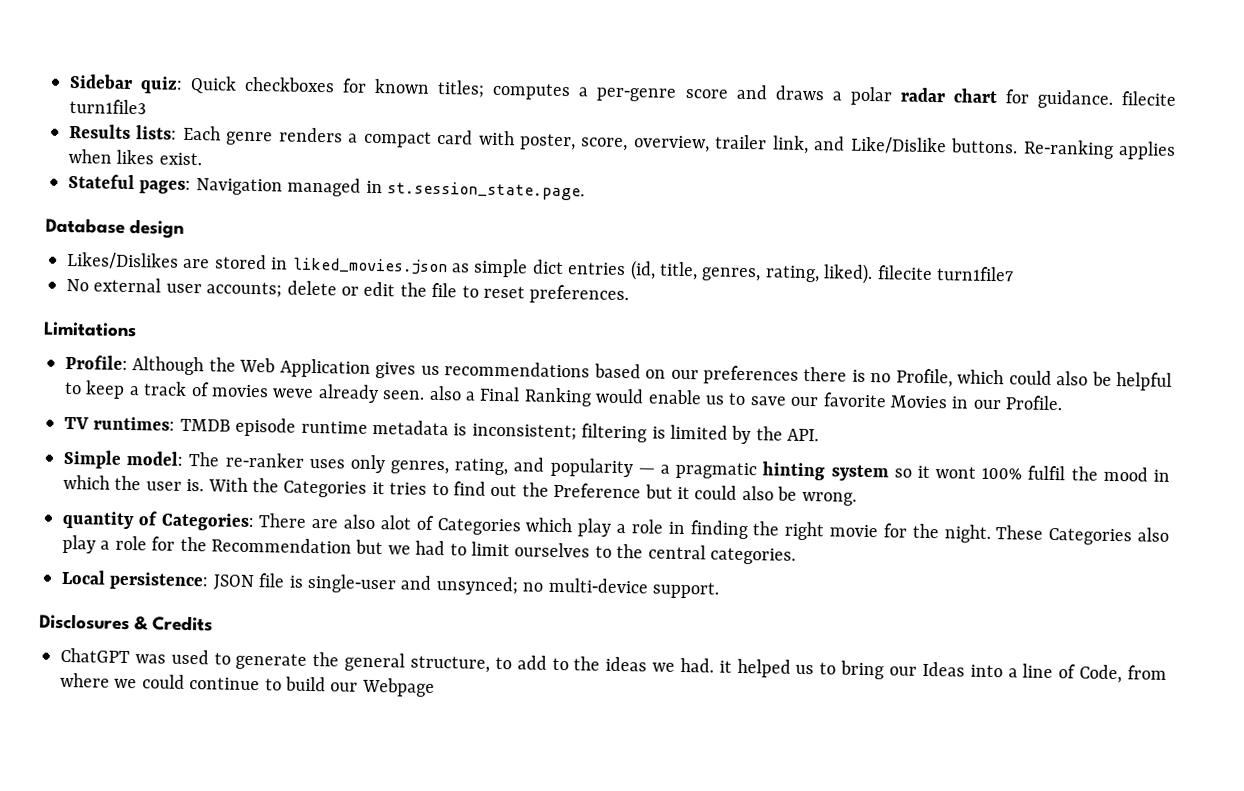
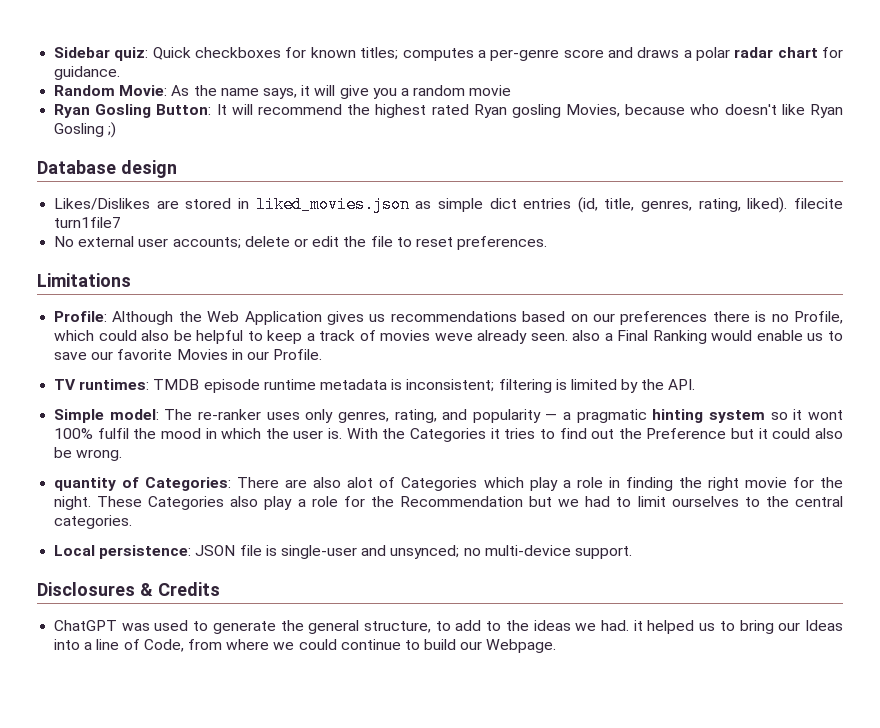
[1121,91,1177,106] [69,98,146,115] [69,123,1176,160] [68,148,202,166] [68,173,585,201] filecite turn1file3 // Results lists: Each genre renders a compact card with poster, score, overview, trailer link, and Like/Dislike buttons. Re‑ranking applies when likes exist. // Stateful pages: Navigation managed in st.session_state.page. -> [54,85,512,99] [54,104,844,118] [54,122,117,138] // Random Movie: As the name says, it will give you a random movie // Ryan Gosling Button: It will recommend the highest rated Ryan gosling Movies, because who doesn't like Ryan Gosling ;)
[361,677,435,697] Webpage -> [486,639,557,653] Webpage.

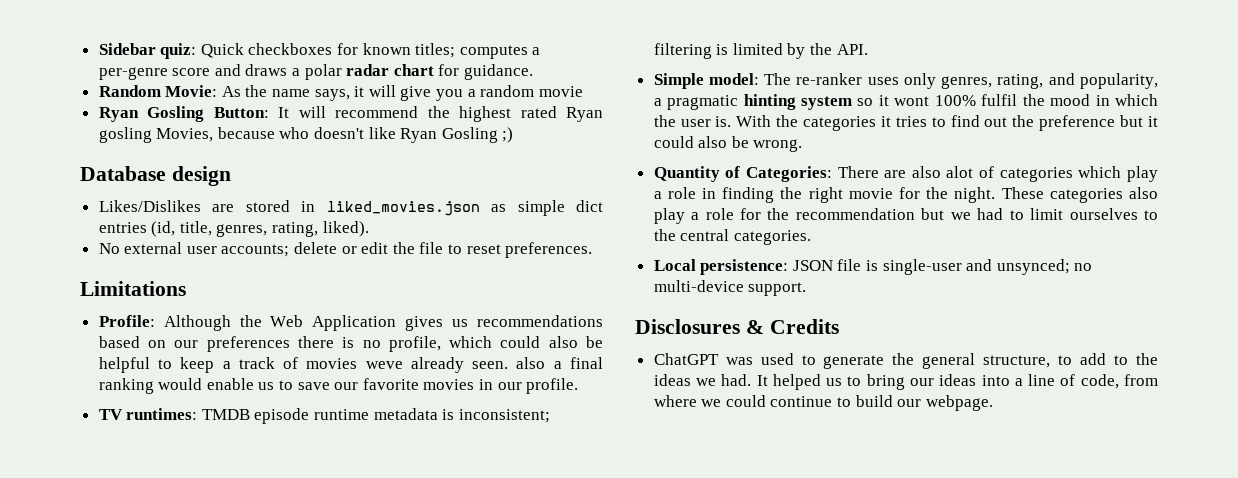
[794,198,844,209] [54,217,122,228] filecite turn1file7 -> (369, 229) none
[793,311,843,324] Profile, -> [388,336,441,352] profile,
[617,330,707,344] Final Ranking -> [569,357,603,369] [98,378,154,394] final ranking
[176,349,228,360] Movies -> [423,379,475,390] movies
[273,349,323,360] Profile. -> [526,378,579,394] profile.
[472,409,558,423] popularity — -> [1080,73,1158,89] popularity,
[410,428,487,442] Categories -> [803,116,877,131] categories
[646,428,727,439] Preference -> [1039,115,1116,131] preference
[54,477,117,491] quantity -> [653,166,720,182] Quantity
[401,477,478,491] Categories -> [999,167,1073,182] categories
[148,496,225,510] Categories -> [1049,188,1123,203] categories
[400,496,524,507] Recommendation -> [795,208,915,220] recommendation
[633,620,643,631] it -> [756,375,768,386] It
[804,620,843,631] Ideas -> [939,374,977,386] ideas
[143,639,184,652] Code, -> [1080,374,1119,389] code,
[486,639,557,653] Webpage. -> [925,395,993,411] webpage.

